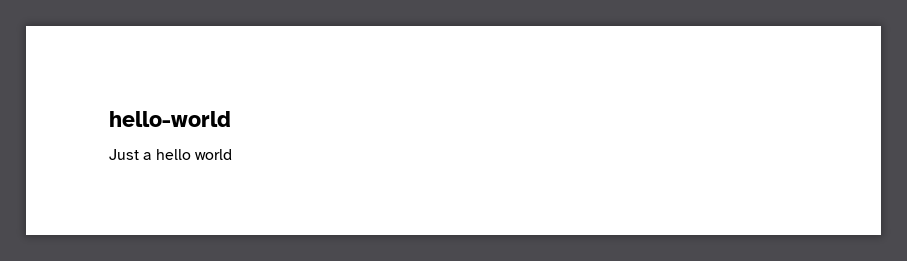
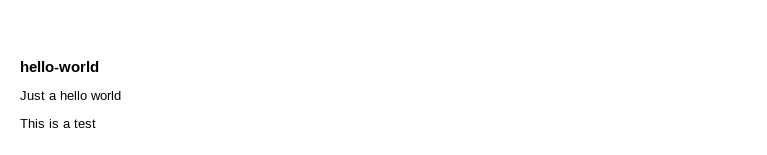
(232, 154) none -> [20,119,96,128] // This is a test

